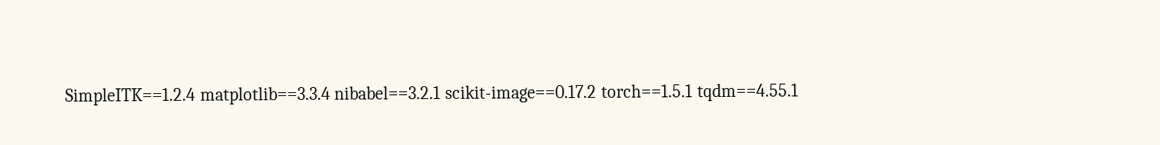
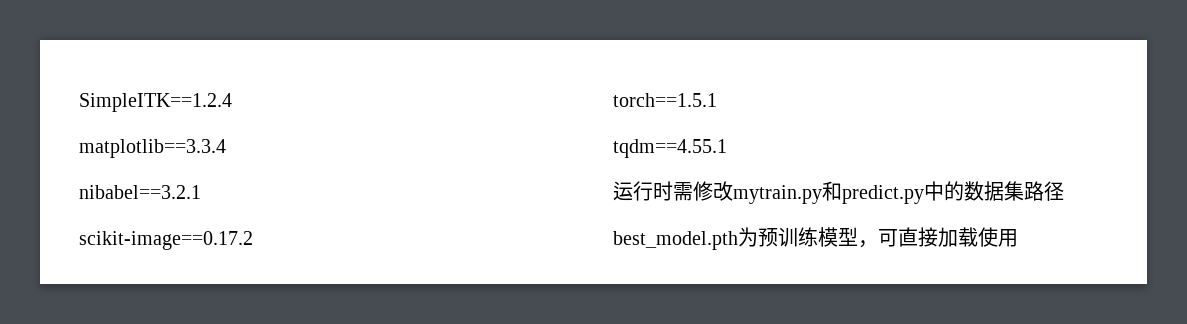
(196, 96) none -> (232, 102) //
(331, 95) none -> (226, 148) //
(442, 92) none -> (201, 192) //
(598, 93) none -> (253, 240) //
(693, 90) none -> (717, 100) //
(799, 92) none -> [613,181,1064,204] [613,227,1018,250] // 运行时需修改mytrain.py和predict.py中的数据集路径 // best_model.pth为预训练模型，可直接加载使用

